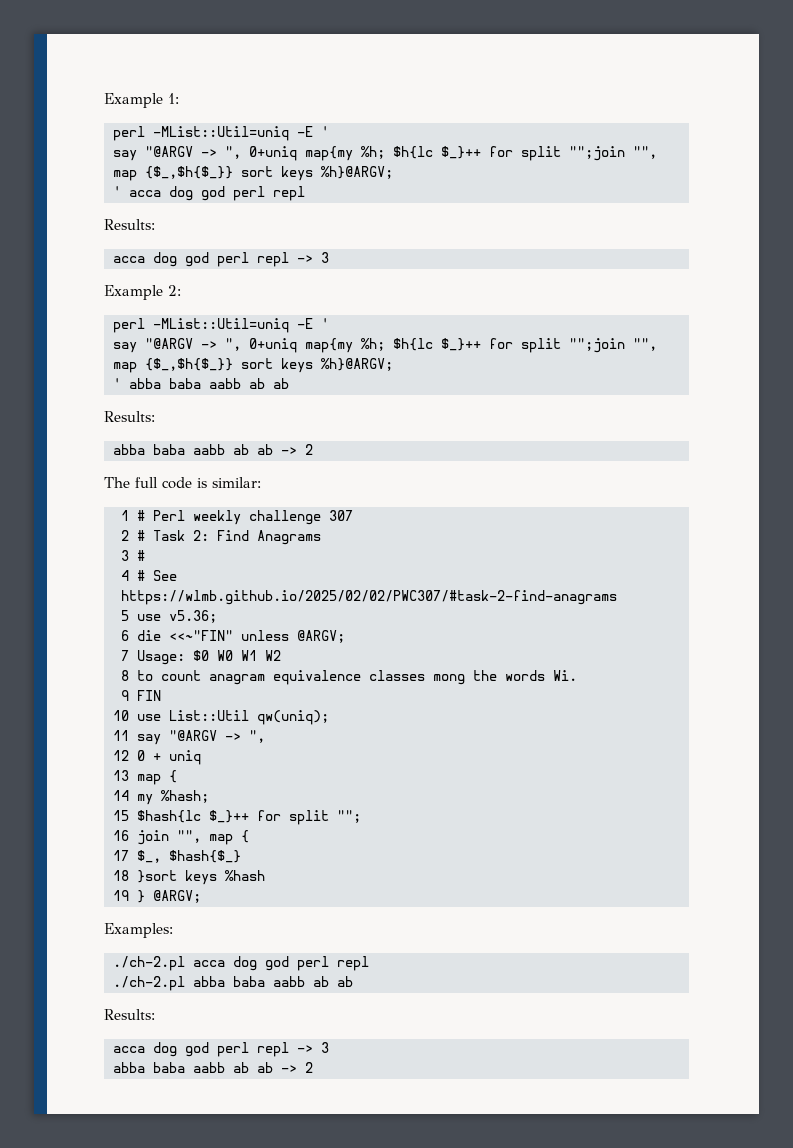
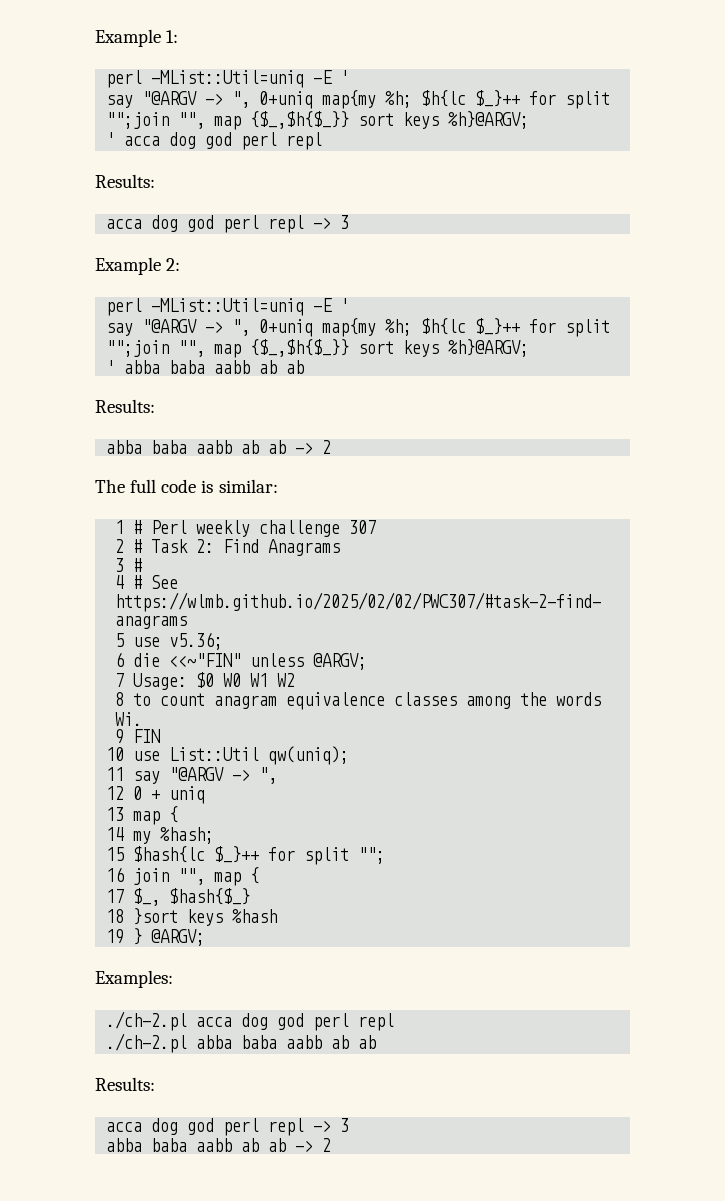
[433,674,465,685] mong -> [466,696,512,709] among

